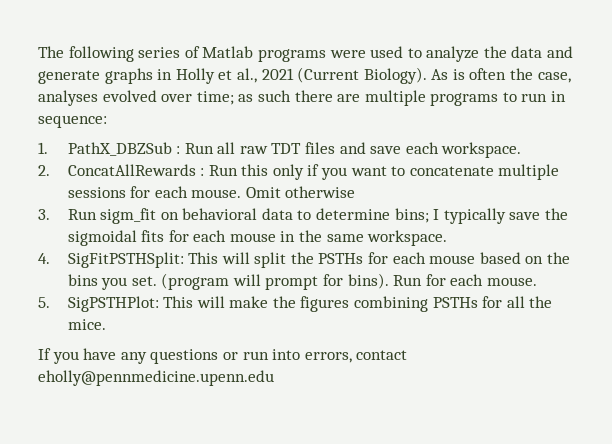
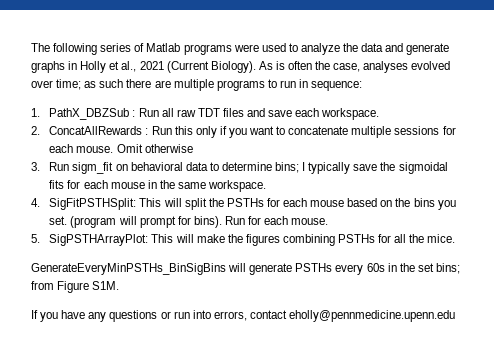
[67,296,159,312] SigPSTHPlot: -> [49,234,149,246] SigPSTHArrayPlot:
(106, 324) none -> [31,263,460,275] [31,281,120,293] // GenerateEveryMinPSTHs_BinSigBins will generate PSTHs every 60s in the set bins; from Figure S1M.

